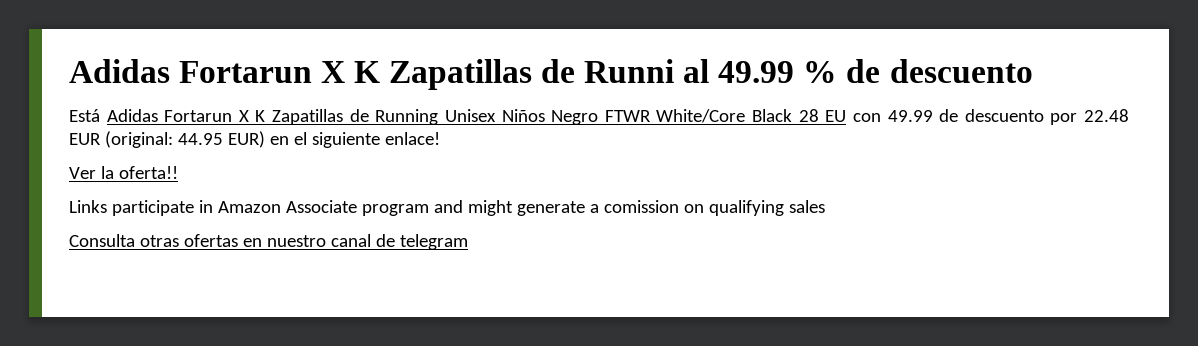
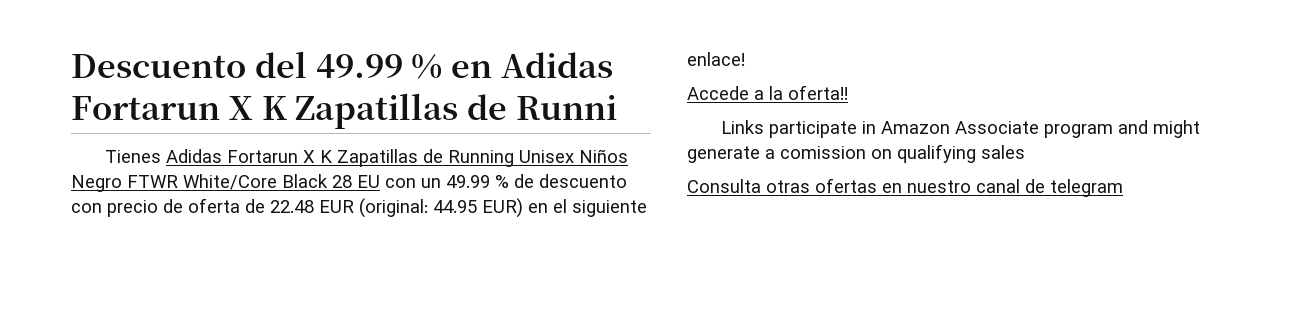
(69, 71) none -> [71,51,493,79] Descuento del 49.99 % en
[683,59,1033,83] [69,109,100,122] al 49.99 % de descuento // Está -> [105,150,162,163] // Tienes
[887,109,1078,125] 49.99 de descuento por -> [421,174,627,188] [71,198,265,217] un 49.99 % de descuento con precio de oferta de
[69,167,96,179] Ver -> [687,86,764,100] Accede a

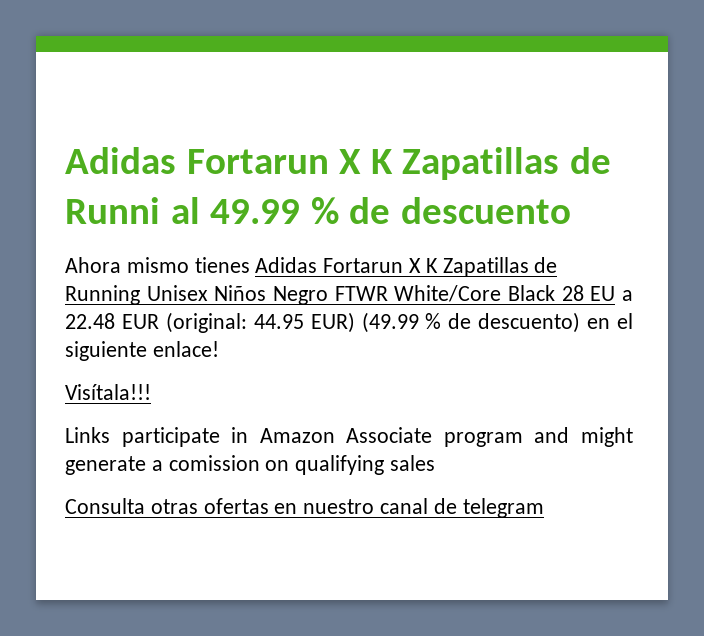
[71,51,493,79] Descuento del 49.99 % en -> (65, 160) none
[105,150,162,163] // Tienes -> [170,197,571,224] [65,257,250,273] al 49.99 % de descuento // Ahora mismo tienes
[385,174,627,188] [71,198,265,217] con un 49.99 % de descuento con precio de oferta de -> [622,290,633,301] a
(523, 208) none -> [361,312,581,333] (49.99 % de descuento)
[687,85,848,100] Accede a la oferta!! -> [65,384,151,400] Visítala!!!

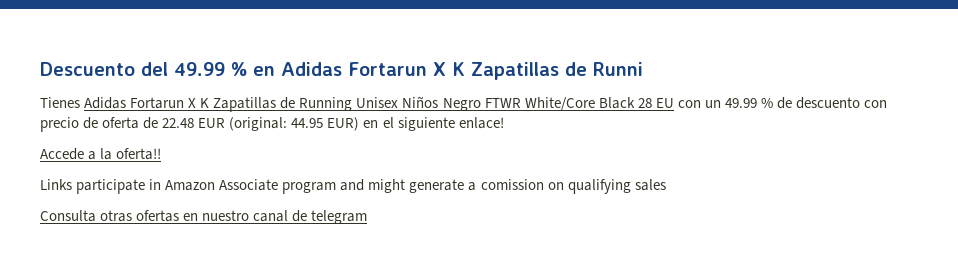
(65, 160) none -> [40,62,275,76] Descuento del 49.99 % en
[170,197,571,224] [65,257,250,273] al 49.99 % de descuento // Ahora mismo tienes -> [40,97,80,108] // Tienes
[622,290,633,301] a -> [677,97,888,109] [40,117,159,132] con un 49.99 % de descuento con precio de oferta de
[361,312,581,333] (49.99 % de descuento) -> (360, 124) none
[65,384,151,400] Visítala!!! -> [40,148,162,160] Accede a la oferta!!

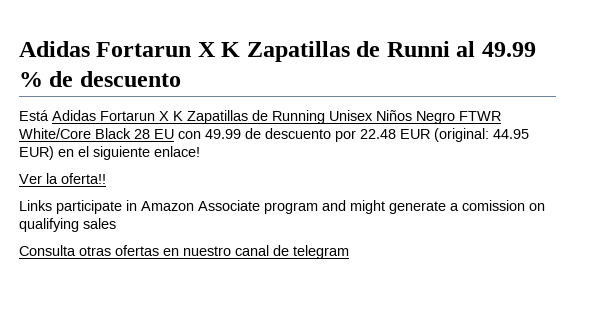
[40,62,275,76] Descuento del 49.99 % en -> (19, 49) none
[40,97,80,108] // Tienes -> [456,41,536,57] [19,71,181,87] [19,110,49,121] al 49.99 % de descuento // Está
[704,97,888,109] [40,117,159,132] un 49.99 % de descuento con precio de oferta de -> [205,128,356,142] 49.99 de descuento por
[40,148,97,160] Accede a -> [19,174,42,184] Ver

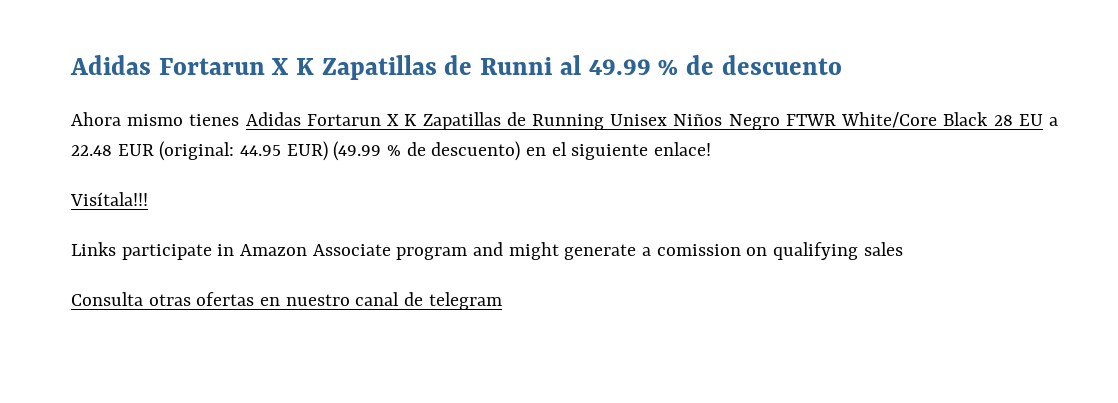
[19,110,49,121] Está -> [71,112,240,126] Ahora mismo tienes
[178,128,356,142] con 49.99 de descuento por -> [1048,117,1058,126] a
(54, 153) none -> [333,141,521,161] (49.99 % de descuento)
[19,173,106,184] Ver la oferta!! -> [70,192,148,206] Visítala!!!

